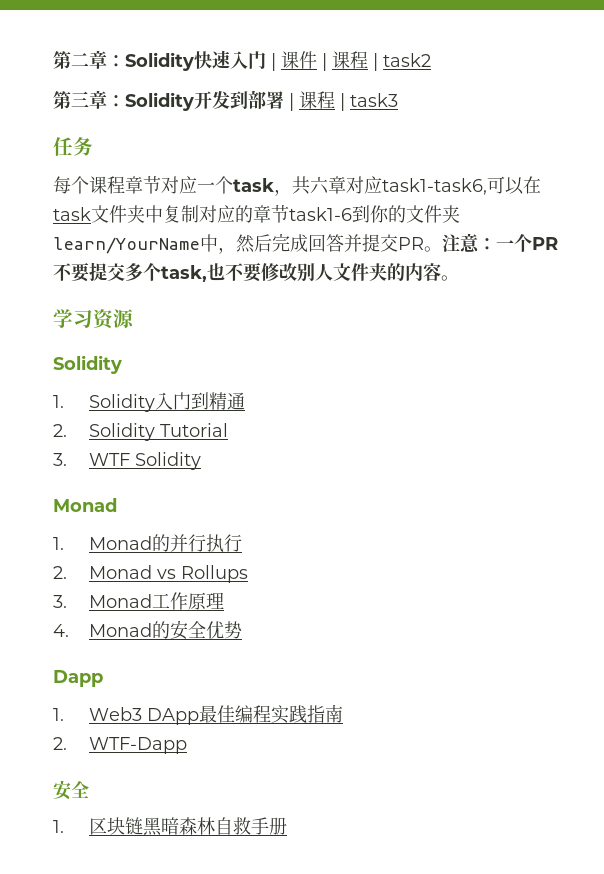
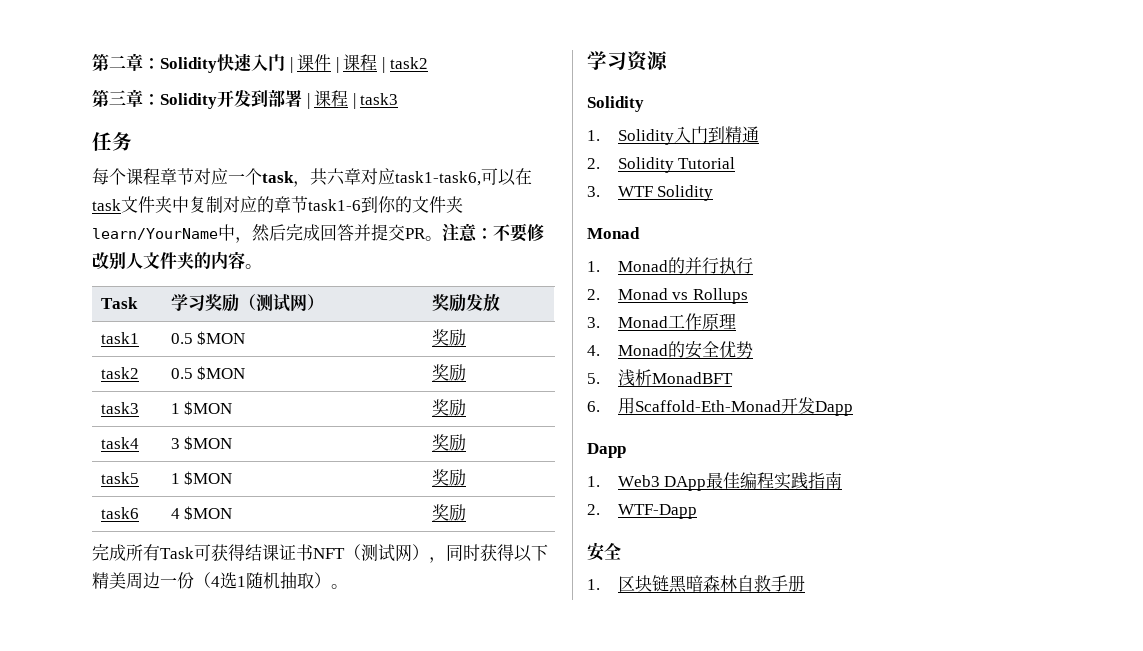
[496,234,558,252] [53,262,225,282] 一个PR不要提交多个task,也 -> (493, 233) none
(459, 278) none -> [100,297,138,309] [170,294,324,312] [431,293,500,312] [100,332,139,344] [170,331,246,345] [431,329,466,346] [100,367,139,379] [170,366,246,380] [431,364,466,381] [100,402,139,414] [170,401,233,415] [431,399,466,416] [100,437,139,449] [170,436,233,450] [431,434,466,451] [100,472,139,484] [170,471,233,485] [431,469,466,486] [100,507,139,519] [170,506,233,520] [431,504,466,521] [92,544,548,563] [92,572,348,589] // Task | 学习奖励（测试网） | 奖励发放 // task1 | 0.5 $MON | 奖励 // task2 | 0.5 $MON | 奖励 // task3 | 1 $MON | 奖励 // task4 | 3 $MON | 奖励 // task5 | 1 $MON | 奖励 // task6 | 4 $MON | 奖励 // 完成所有Task可获得结课证书NFT（测试网），同时获得以下精美周边一份（4选1随机抽取）。
(242, 630) none -> [587,369,733,386] [587,397,853,416] // 5.浅析MonadBFT // 6.用Scaffold-Eth-Monad开发Dapp

